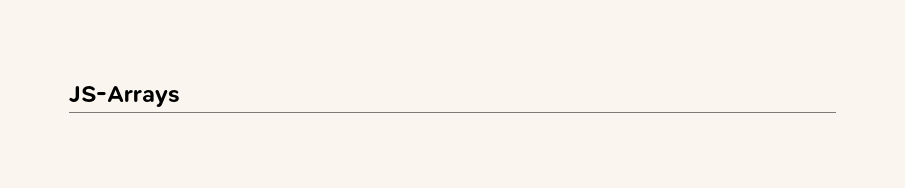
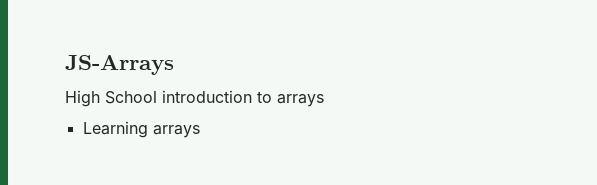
(180, 96) none -> [65,90,324,107] [82,121,200,138] // High School introduction to arrays // Learning arrays

